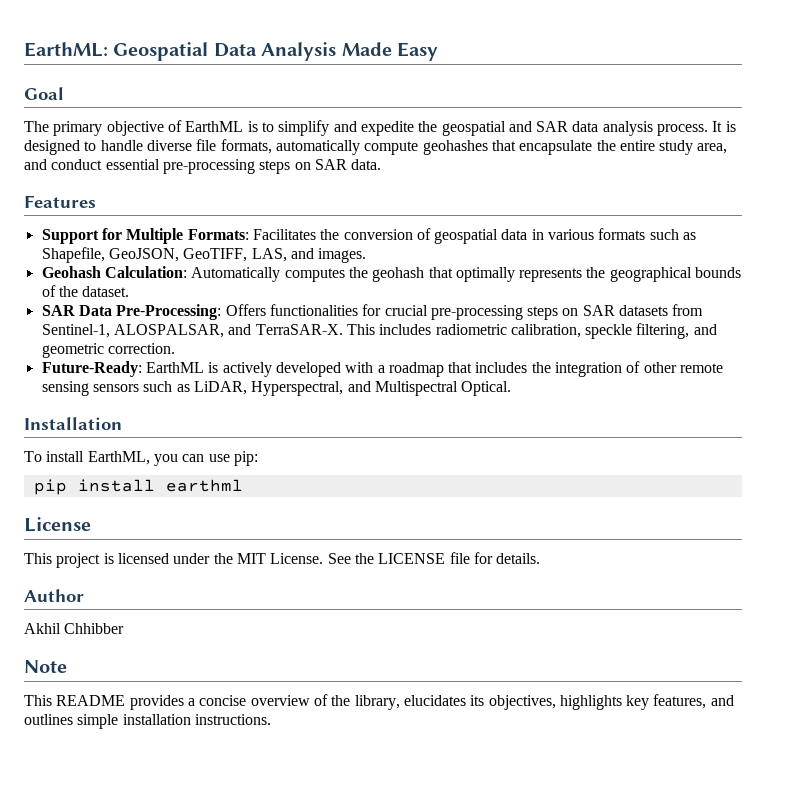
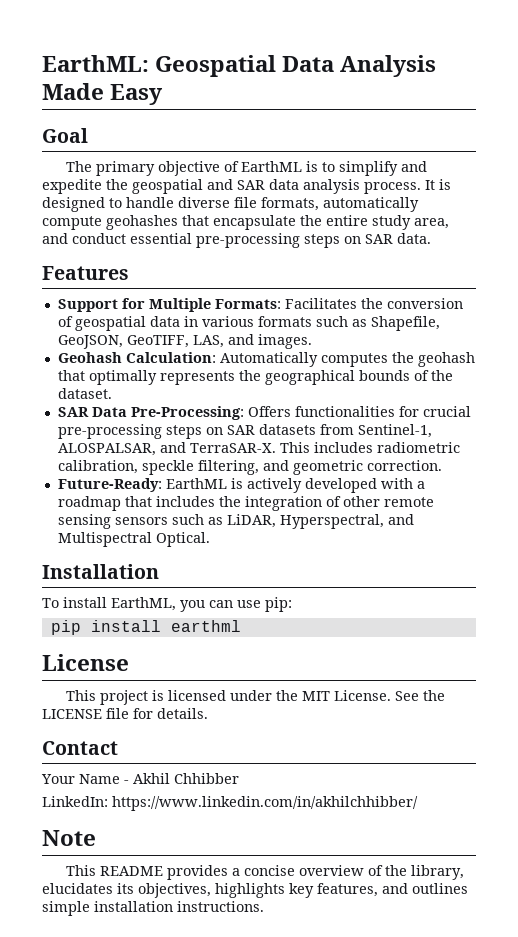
[24,589,84,602] Author // -> [42,741,118,755] [41,774,129,784] Contact // Your Name -
(125, 628) none -> [42,796,418,811] // LinkedIn: https://www.linkedin.com/in/akhilchhibber/

